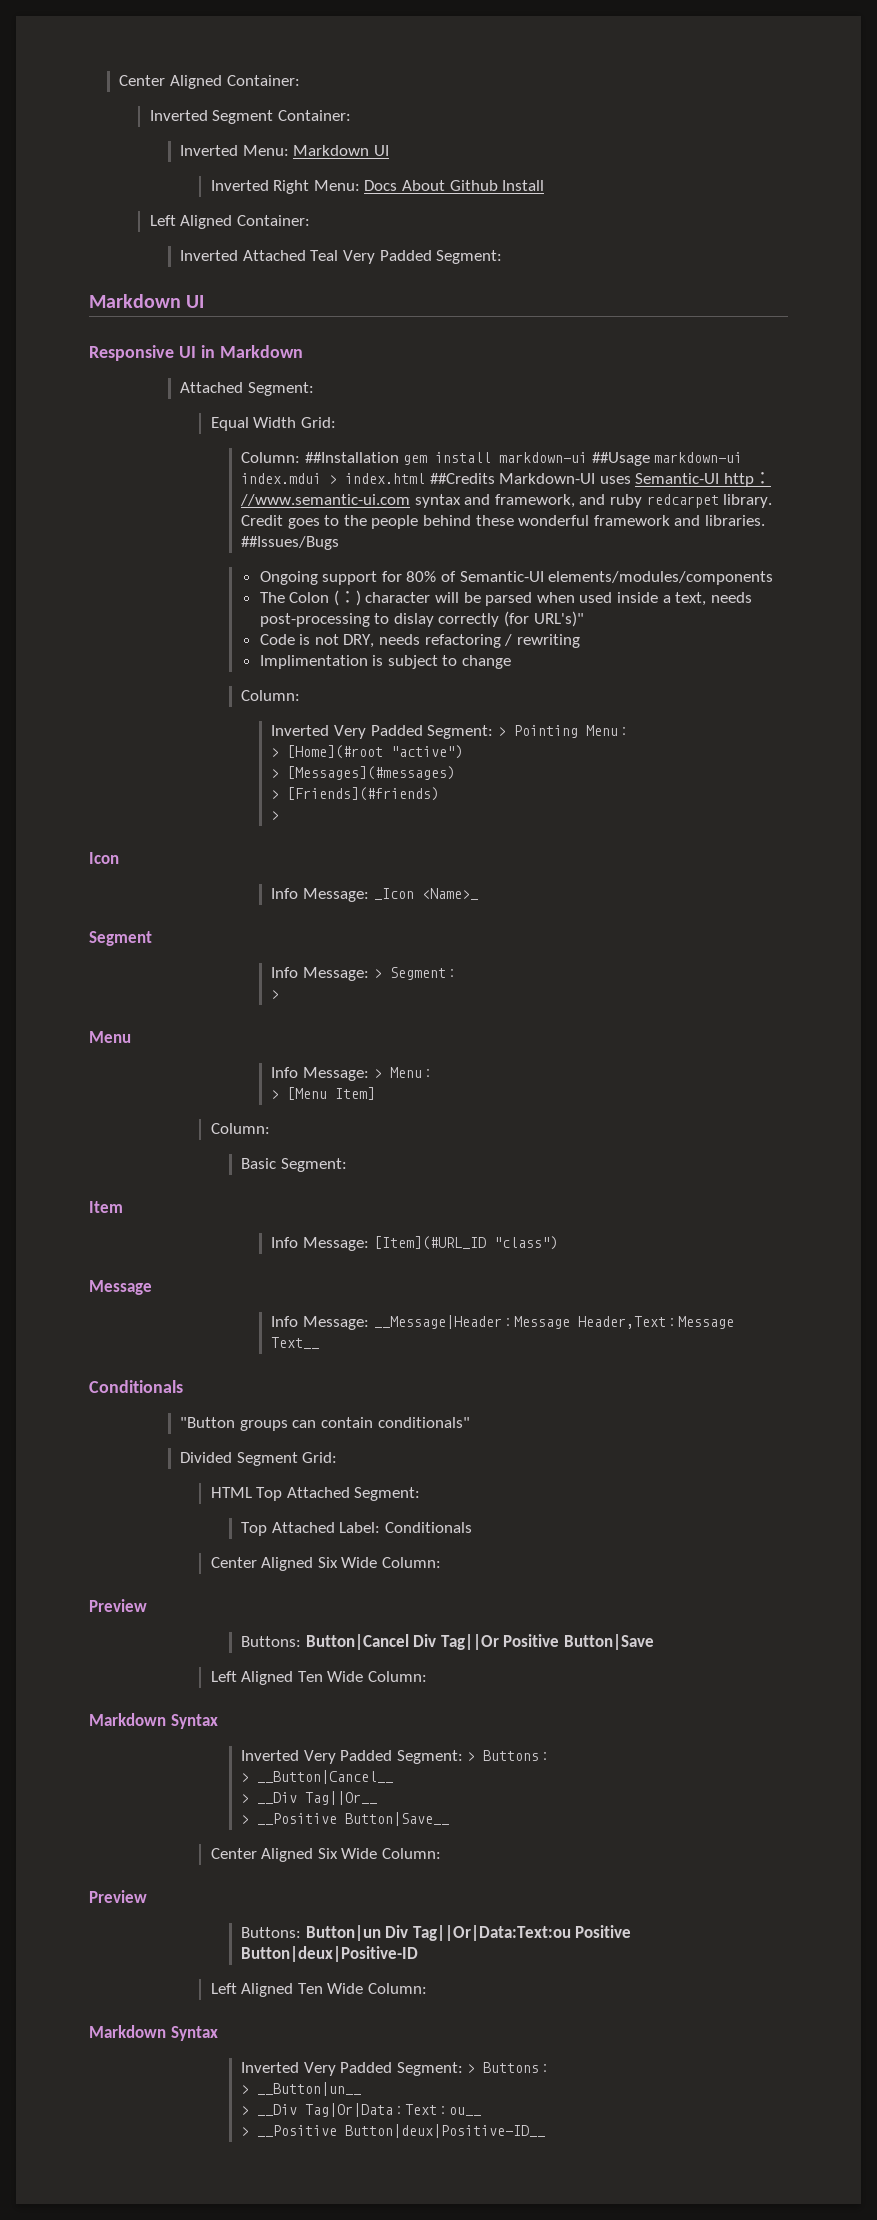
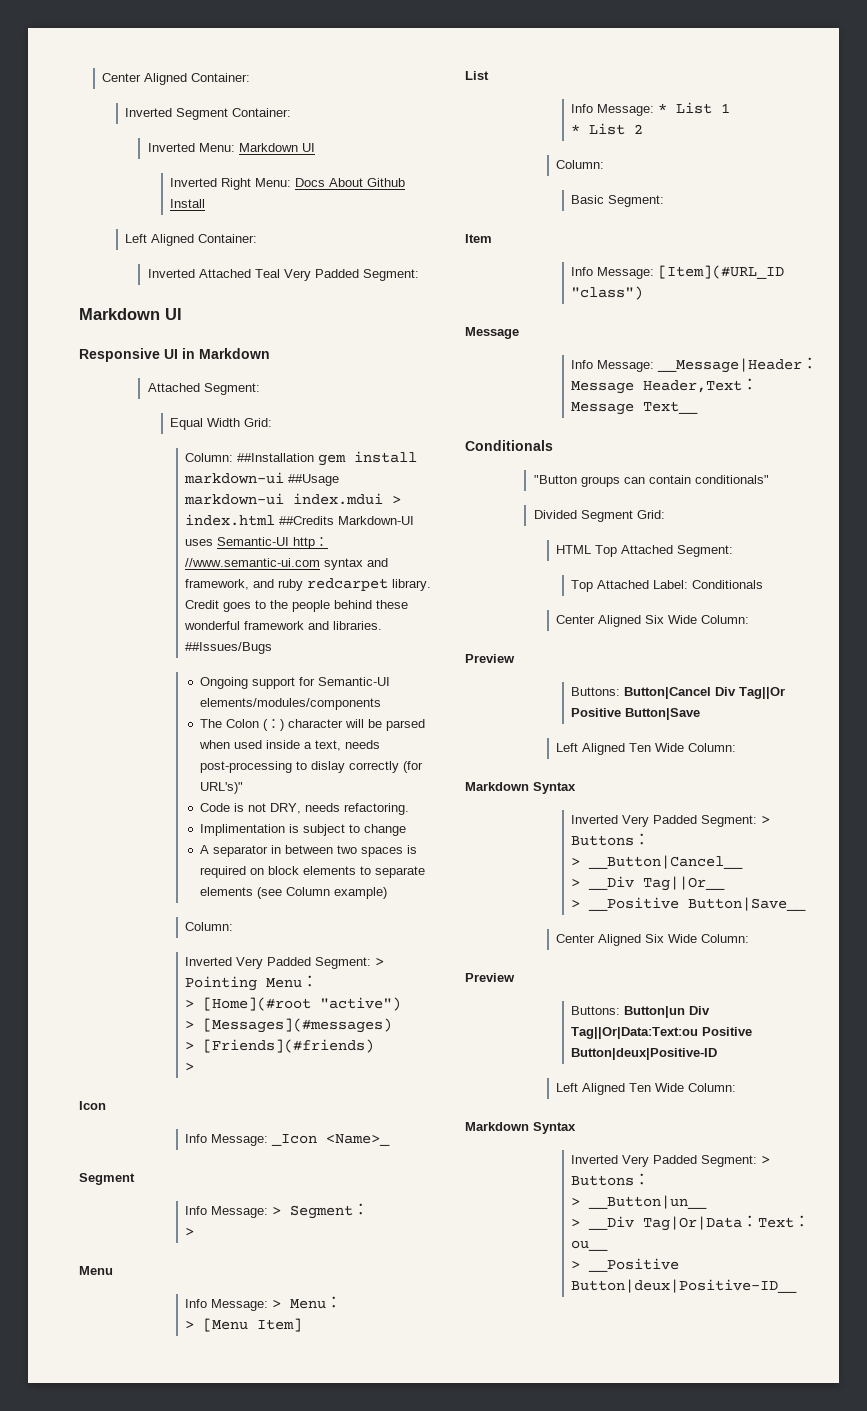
[406,571,457,582] 80% of -> (315, 681) none
[424,634,580,648] refactoring / rewriting -> [343,803,409,815] refactoring.
(512, 662) none -> [199,845,417,857] [199,866,425,878] [199,887,387,899] // A separator in between two spaces is required on block elements to separate elements (see Column example)
(376, 1093) none -> [465,71,489,80] [571,102,731,116] [571,123,644,135] // List // Info Message: * List 1 // * List 2

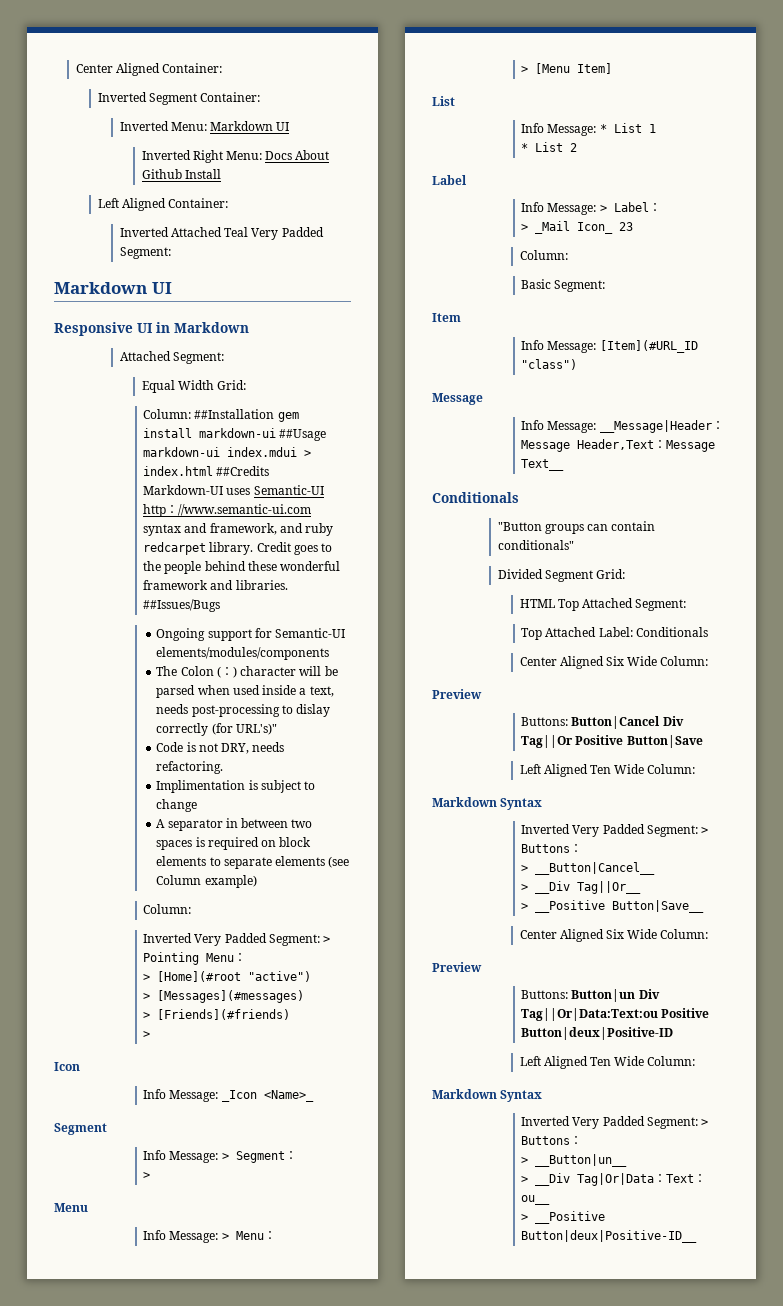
(644, 129) none -> [432,175,467,185] [521,202,661,215] [521,221,634,234] // Label // Info Message: > Label： // > _Mail Icon_ 23

